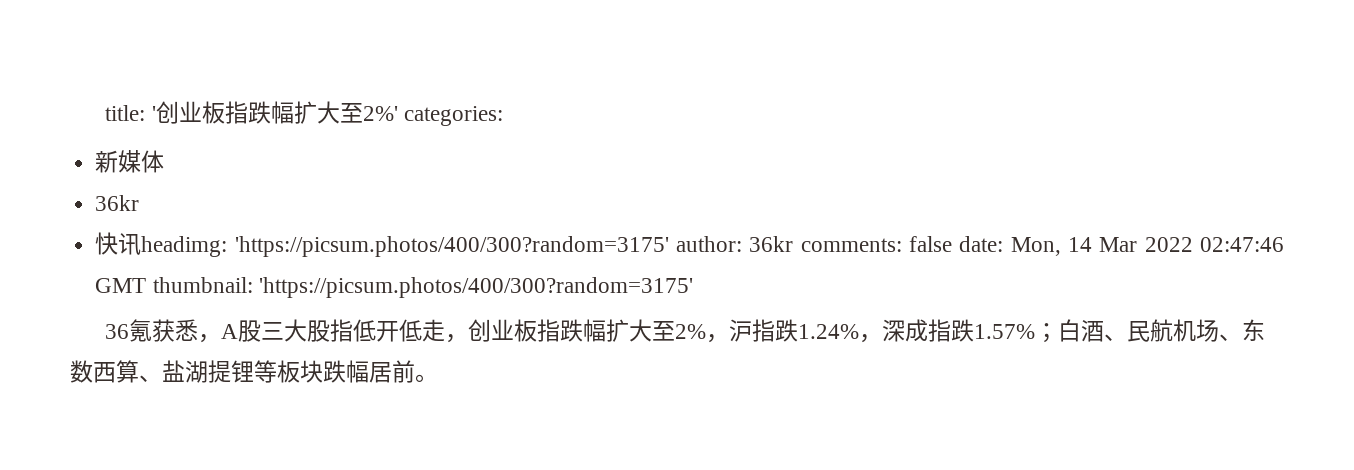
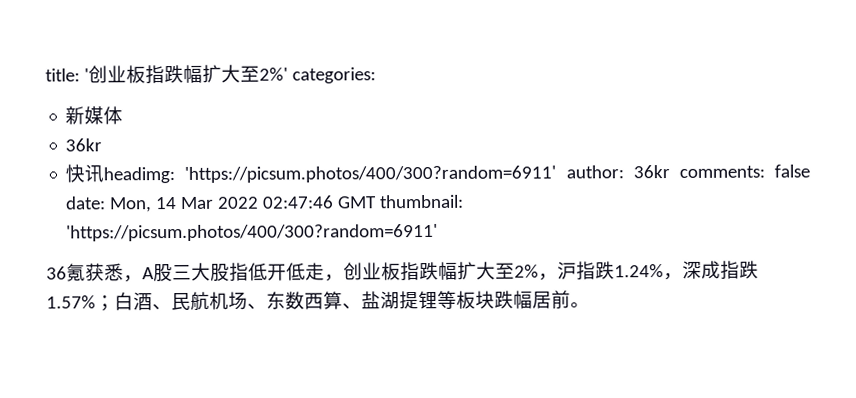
[234,236,669,257] 'https://picsum.photos/400/300?random=3175' -> [184,165,557,183] 'https://picsum.photos/400/300?random=6911'
[258,277,693,298] 'https://picsum.photos/400/300?random=3175' -> [66,223,439,242] 'https://picsum.photos/400/300?random=6911'

